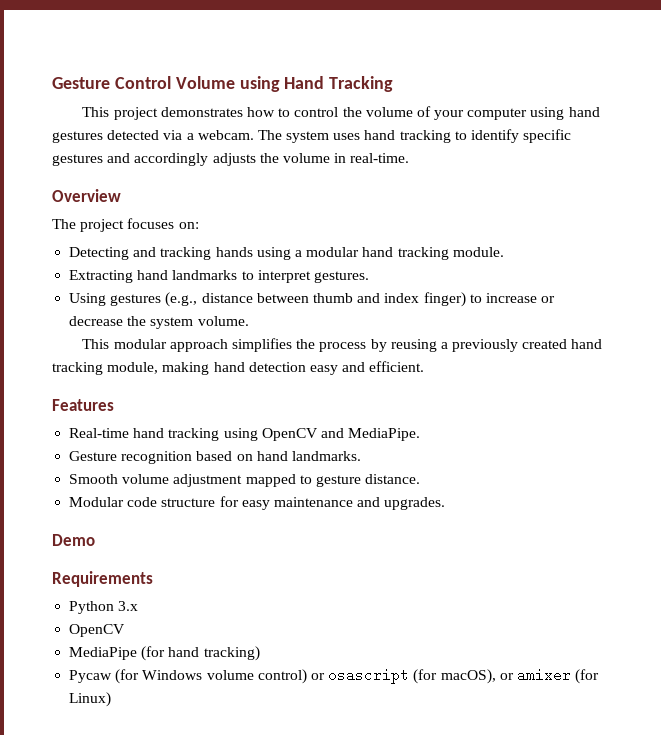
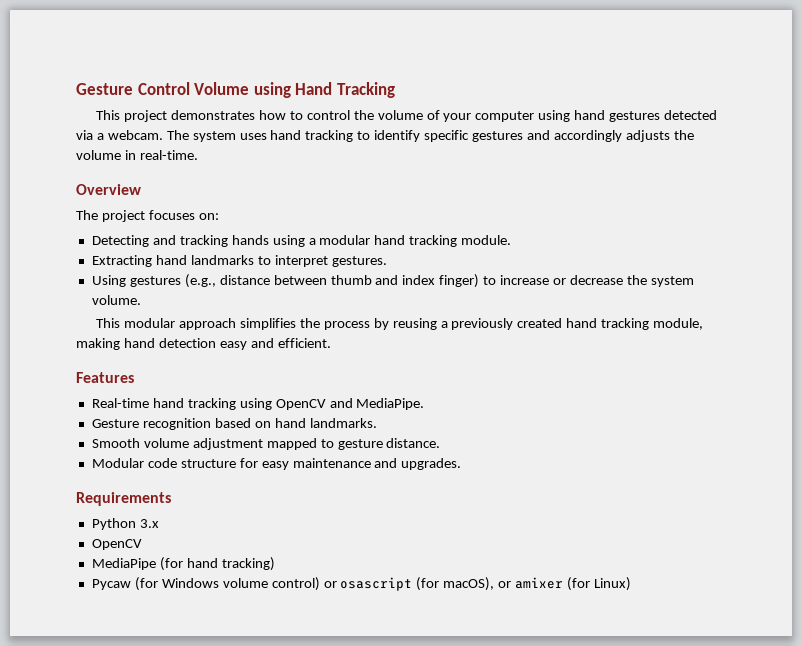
[52,534,95,546] // Demo -> (462, 464) none

